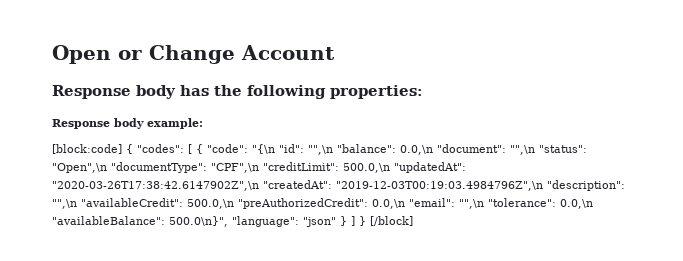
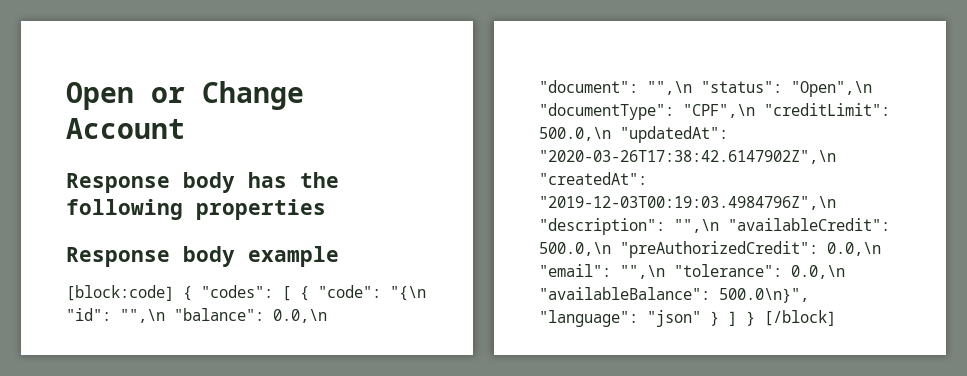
[330,85,423,99] [52,118,203,129] properties: // Response body example: -> [196,199,326,220] [66,246,339,267] properties // Response body example

